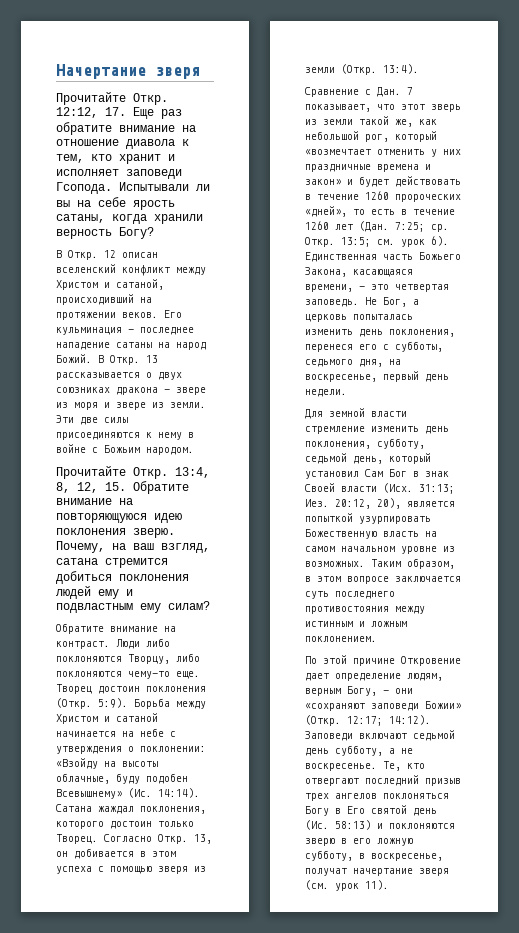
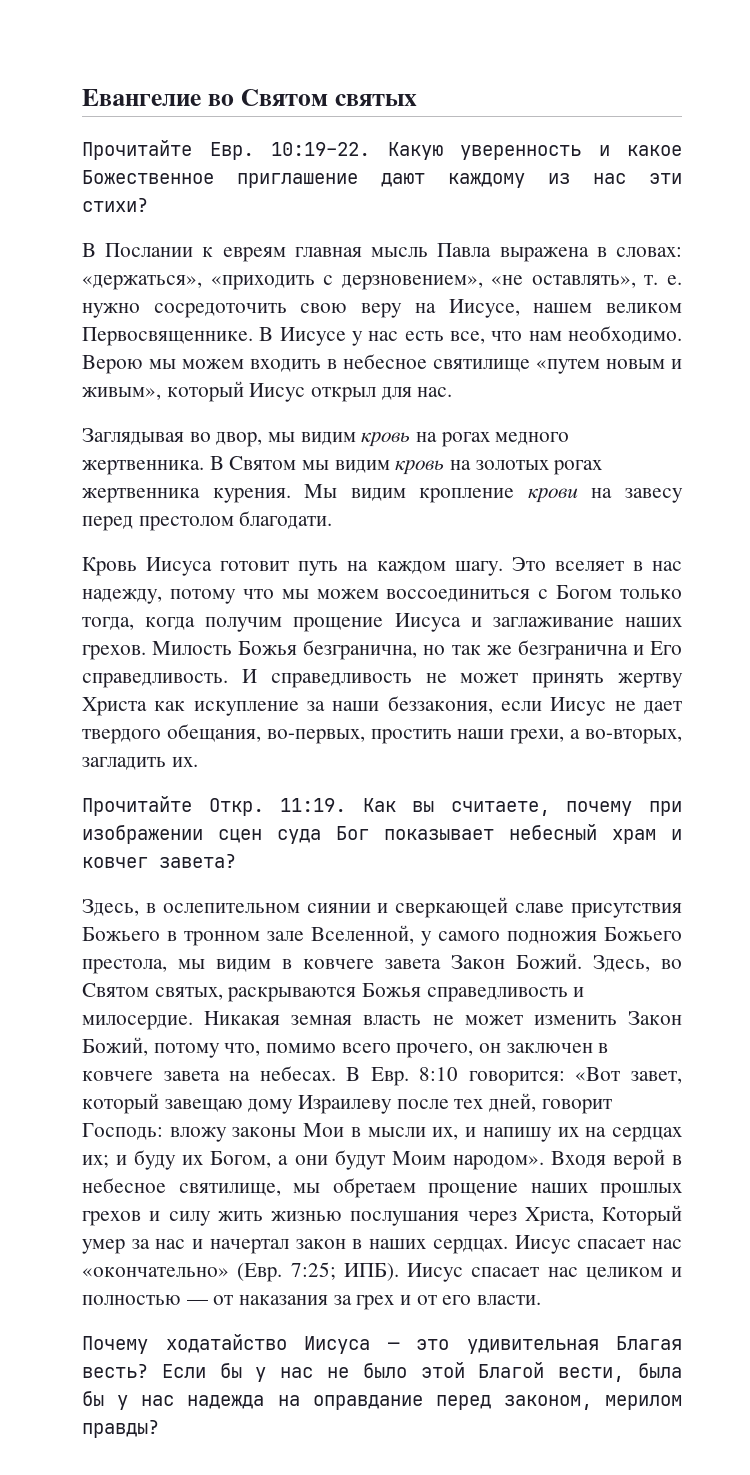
[56,64,200,79] [56,92,168,105] [56,107,182,119] [56,122,196,135] [56,139,189,149] [56,154,175,164] [56,169,182,179] [56,182,210,194] [56,197,175,210] [56,214,203,224] [56,227,154,239] [56,250,158,260] [56,264,206,276] [56,279,164,290] [56,294,152,305] [56,310,182,320] [56,327,194,335] [56,342,206,350] [56,354,158,365] [56,372,182,380] [56,387,206,395] [56,402,206,410] [56,415,128,425] [56,432,194,440] [56,444,194,455] [56,466,210,479] [56,481,189,494] [56,498,133,505] [56,513,182,523] [56,528,175,538] [56,541,210,553] [56,558,168,568] [56,571,189,584] [56,586,133,599] [56,601,210,613] [56,623,176,634] [56,638,170,649] [56,653,200,664] [56,671,200,679] [56,684,206,694] [56,698,206,709] [56,713,158,724] [56,728,176,737] [56,746,206,754] [56,758,158,769] [56,773,188,784] [56,788,200,799] [56,804,206,814] [56,821,194,829] [56,834,212,844] [56,848,176,859] [56,866,206,874] [305,64,419,75] [305,87,413,97] [305,104,461,112] [305,116,437,127] [305,131,437,142] [305,149,461,157] [305,164,431,172] [305,176,461,187] [305,191,461,202] [305,206,455,217] [305,221,449,232] [305,236,449,247] [305,252,461,262] [305,267,413,277] [305,284,449,292] [305,297,419,307] [305,314,413,322] [305,329,455,337] [305,341,443,352] [305,359,401,367] [305,371,449,382] [305,389,347,397] [305,408,407,419] [305,426,449,434] [305,438,425,449] [305,453,431,464] [305,469,449,479] [305,483,455,494] [305,498,455,509] [305,513,431,524] [305,529,437,539] [305,546,455,554] [305,558,455,569] [305,576,461,584] [305,591,395,599] [305,606,425,614] [305,621,407,627] [305,636,377,642] [305,655,461,666] [305,673,443,681] [305,686,413,696] [305,701,461,711] [305,715,431,726] [305,730,455,741] [305,745,413,756] [305,761,425,771] [305,775,461,786] [305,793,449,801] [305,805,437,816] [305,820,455,830] [305,838,413,846] [305,850,443,861] [305,868,449,876] [305,880,389,891] Начертание зверя // Прочитайте Откр. 12:12, 17. Еще раз обратите внимание на отношение диавола к тем, кто хранит и исполняет заповеди Гсопода. Испытывали ли вы на себе ярость сатаны, когда хранили верность Богу? // В Откр. 12 описан вселенский конфликт между Христом и сатаной, происходивший на протяжении веков. Его кульминация — последнее нападение сатаны на народ Божий. В Откр. 13 рассказывается о двух союзниках дракона — звере из моря и звере из земли. Эти две силы присоединяются к нему в войне с Божьим народом. // Прочитайте Откр. 13:4, 8, 12, 15. Обратите внимание на повторяющуюся идею поклонения зверю. Почему, на ваш взгляд, сатана стремится добиться поклонения людей ему и подвластным ему силам? // Обратите внимание на контраст. Люди либо поклоняются Творцу, либо поклоняются чему-то еще. Творец достоин поклонения (Откр. 5:9). Борьба между Христом и сатаной начинается на небе с утверждения о поклонении: «Взойду на высоты облачные, буду подобен Всевышнему» (Ис. 14:14). Сатана жаждал поклонения, которого достоин только Творец. Согласно Откр. 13, он добивается в этом успеха с помощью зверя из земли (Откр. 13:4). // Сравнение с Дан. 7 показывает, что этот зверь из земли такой же, как небольшой рог, который «возмечтает отменить у них праздничные времена и закон» и будет действовать в течение 1260 пророческих «дней», то есть в течение 1260 лет (Дан. 7:25; ср. Откр. 13:5; см. урок 6). Единственная часть Божьего Закона, касающаяся времени, — это четвертая заповедь. Не Бог, а церковь попыталась изменить день поклонения, перенеся его с субботы, седьмого дня, на воскресенье, первый день недели. // Для земной власти стремление изменить день поклонения, субботу, седьмой день, который установил Сам Бог в знак Своей власти (Исх. 31:13; Иез. 20:12, 20), является попыткой узурпировать Божественную власть на самом начальном уровне из возможных. Таким образом, в этом вопросе заключается суть последнего противостояния между истинным и ложным поклонением. // По этой причине Откровение дает определение людям, верным Богу, — они «сохраняют заповеди Божии» (Откр. 12:17; 14:12). Заповеди включают седьмой день субботу, а не воскресенье. Те, кто отвергают последний призыв трех ангелов поклоняться Богу в Его святой день (Ис. 58:13) и поклоняются зверю в его ложную субботу, в воскресенье, получат начертание зверя (см. урок 11). -> [82,89,417,106] [82,140,682,160] [82,170,682,188] [82,198,148,212] [82,243,682,262] [82,275,682,290] [82,299,682,318] [82,326,682,346] [82,354,682,374] [82,381,453,402] [82,428,570,447] [82,456,603,475] [82,484,683,503] [82,511,333,531] [82,557,683,576] [82,585,682,604] [82,613,682,632] [82,640,682,660] [82,669,683,688] [82,696,682,716] [82,724,682,744] [82,757,198,770] [82,796,682,816] [82,824,682,844] [82,854,236,868] [82,897,683,918] [82,925,682,946] [82,953,682,974] [82,983,585,1002] [82,1011,682,1030] [82,1037,609,1058] [82,1066,682,1086] [82,1093,612,1114] [82,1123,683,1142] [82,1149,682,1170] [82,1178,682,1198] [82,1205,682,1226] [82,1235,683,1254] [82,1262,682,1282] [82,1295,542,1310] [82,1334,682,1354] [82,1362,682,1382] [82,1391,682,1410] [82,1420,159,1438] Евангелие во Святом святых // Прочитайте Евр. 10:19–22. Какую уверенность и какое Божественное приглашение дают каждому из нас эти стихи? // В Послании к евреям главная мысль Павла выражена в словах: «держаться», «приходить с дерзновением», «не оставлять», т. е. нужно сосредоточить свою веру на Иисусе, нашем великом Первосвященнике. В Иисусе у нас есть все, что нам необходимо. Верою мы можем входить в небесное святилище «путем новым и живым», который Иисус открыл для нас. // Заглядывая во двор, мы видим кровь на рогах медного жертвенника. В Святом мы видим кровь на золотых рогах жертвенника курения. Мы видим кропление крови на завесу перед престолом благодати. // Кровь Иисуса готовит путь на каждом шагу. Это вселяет в нас надежду, потому что мы можем воссоединиться с Богом только тогда, когда получим прощение Иисуса и заглаживание наших грехов. Милость Божья безгранична, но так же безгранична и Его справедливость. И справедливость не может принять жертву Христа как искупление за наши беззакония, если Иисус не дает твердого обещания, во-первых, простить наши грехи, а во-вторых, загладить их. // Прочитайте Откр. 11:19. Как вы считаете, почему при изображении сцен суда Бог показывает небесный храм и ковчег завета? // Здесь, в ослепительном сиянии и сверкающей славе присутствия Божьего в тронном зале Вселенной, у самого подножия Божьего престола, мы видим в ковчеге завета Закон Божий. Здесь, во Святом святых, раскрываются Божья справедливость и милосердие. Никакая земная власть не может изменить Закон Божий, потому что, помимо всего прочего, он заключен в ковчеге завета на небесах. В Евр. 8:10 говорится: «Вот завет, который завещаю дому Израилеву после тех дней, говорит Господь: вложу законы Мои в мысли их, и напишу их на сердцах их; и буду их Богом, а они будут Моим народом». Входя верой в небесное святилище, мы обретаем прощение наших прошлых грехов и силу жить жизнью послушания через Христа, Который умер за нас и начертал закон в наших сердцах. Иисус спасает нас «окончательно» (Евр. 7:25; ИПБ). Иисус спасает нас целиком и полностью — от наказания за грех и от его власти. // Почему ходатайство Иисуса — это удивительная Благая весть? Если бы у нас не было этой Благой вести, была бы у нас надежда на оправдание перед законом, мерилом правды?

